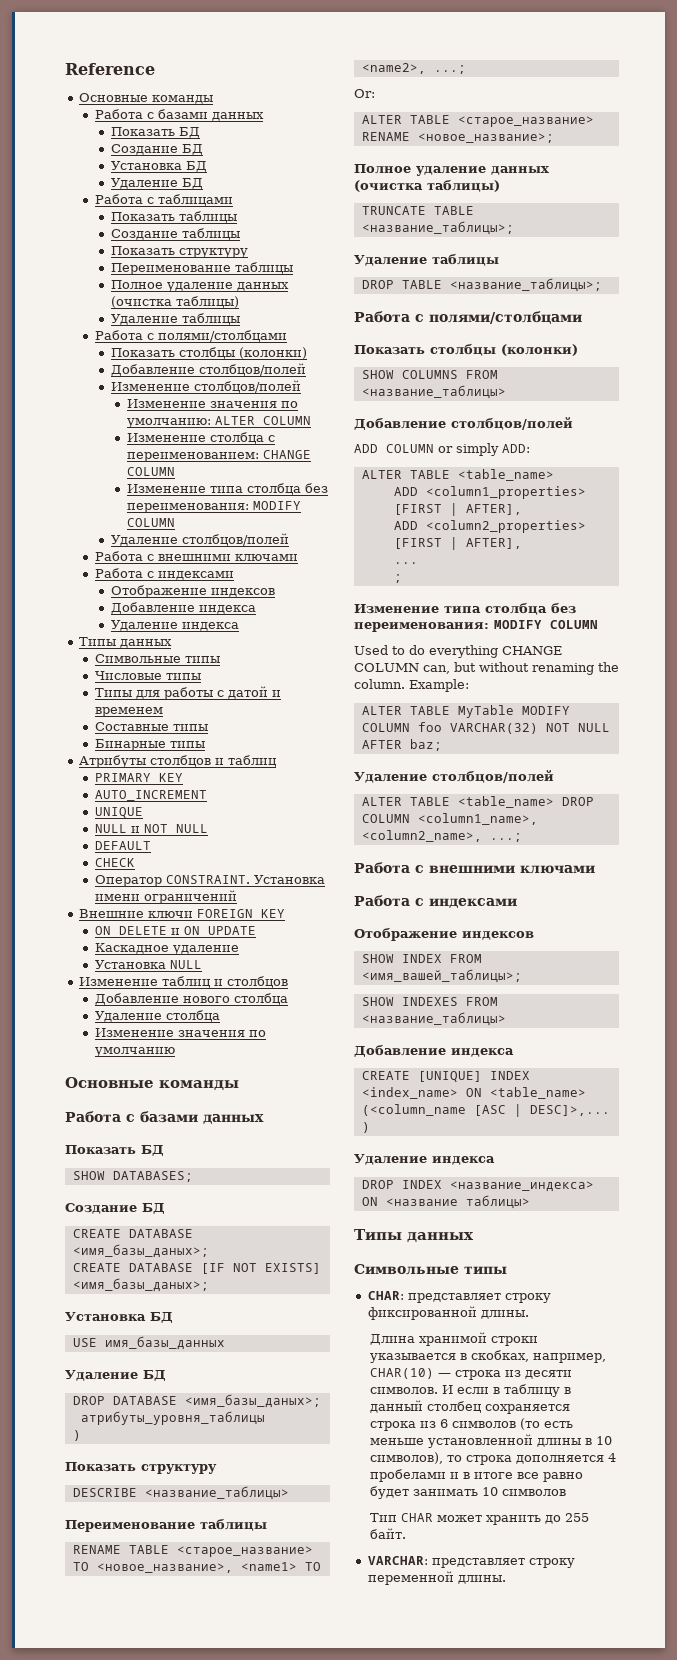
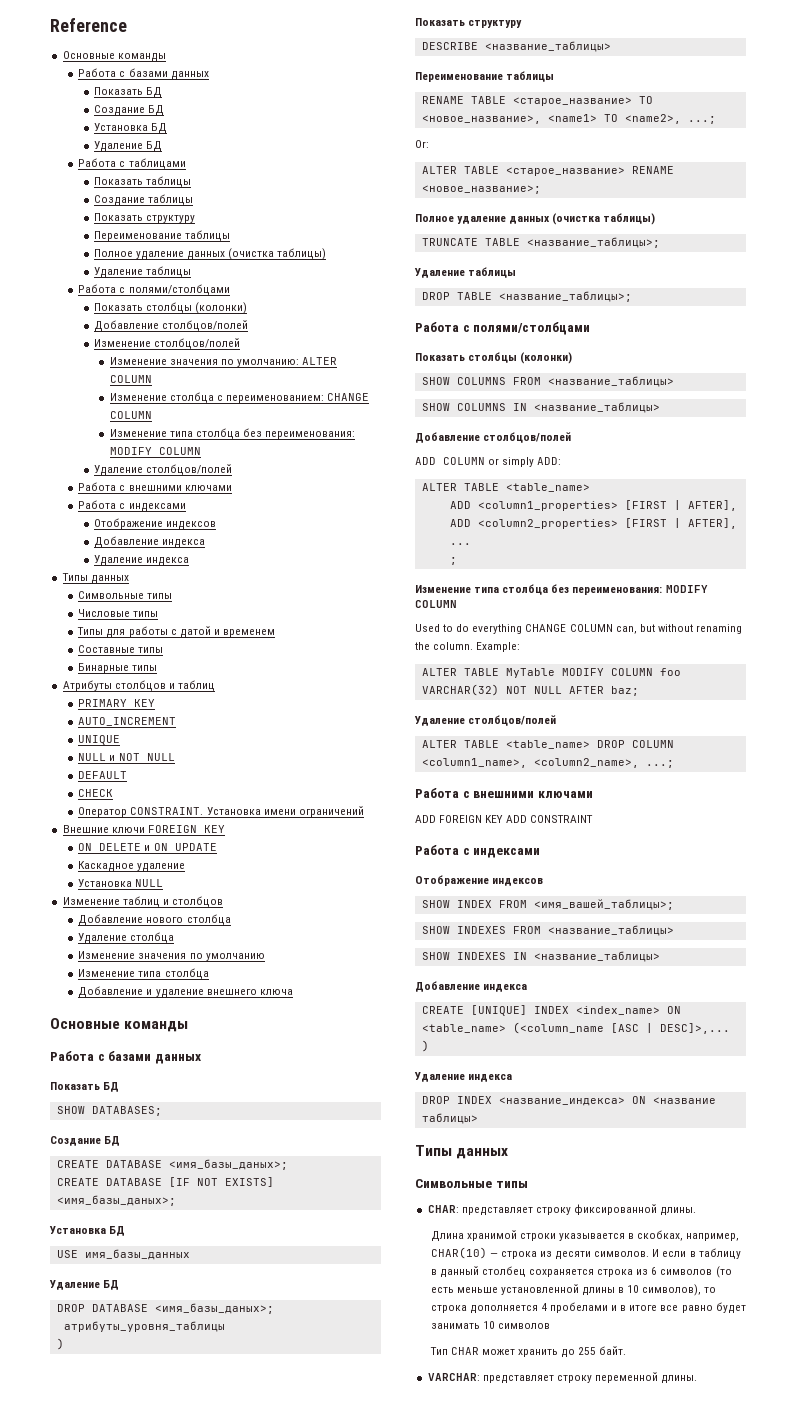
(175, 1052) none -> [78,968,209,979] [78,986,293,998] // Изменение типа столбца // Добавление и удаление внешнего ключа
(506, 392) none -> [421,402,660,413] // SHOW COLUMNS IN <название_таблицы>
(595, 869) none -> [415,815,594,823] // ADD FOREIGN KEY ADD CONSTRAINT
(506, 1019) none -> [421,951,660,962] // SHOW INDEXES IN <название_таблицы>

